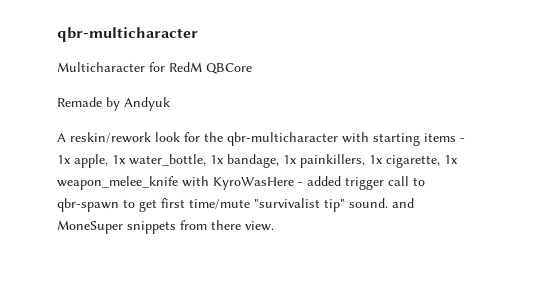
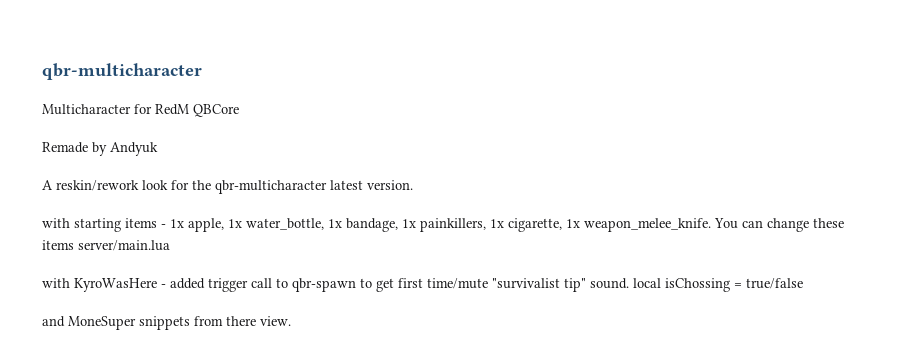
(338, 139) none -> [330,180,413,190] latest version. //
[57,176,178,190] weapon_melee_knife -> [584,218,844,232] [42,240,170,251] weapon_melee_knife. You can change these items server/main.lua //
(388, 203) none -> [633,278,803,292] local isChossing = true/false //

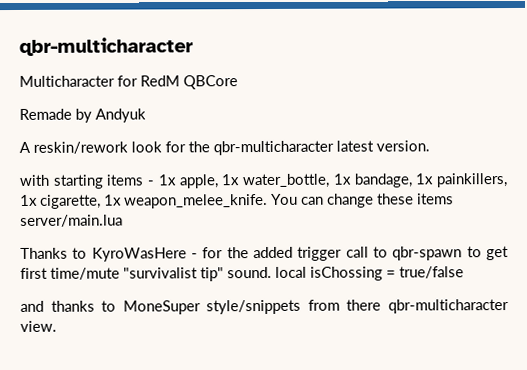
[42,278,166,292] with KyroWasHere - -> [20,247,249,262] Thanks to KyroWasHere - for the
[68,316,190,330] MoneSuper snippets -> [50,299,302,315] thanks to MoneSuper style/snippets
(256, 321) none -> [388,299,509,314] qbr-multicharacter

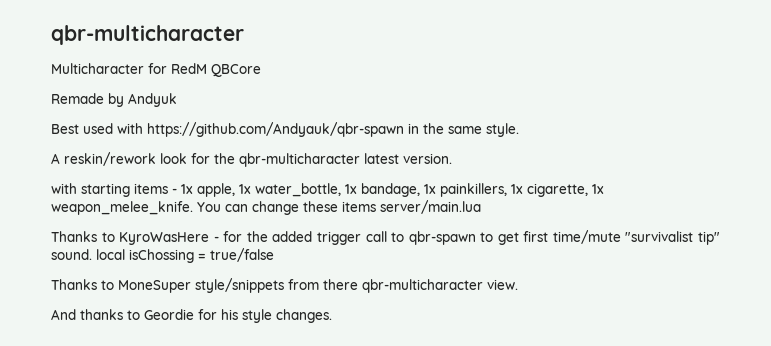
(146, 115) none -> [51,122,519,137] // Best used with https://github.com/Andyauk/qbr-spawn in the same style.
[20,300,95,312] and thanks -> [51,279,97,290] Thanks
(57, 326) none -> [51,309,332,323] // And thanks to Geordie for his style changes.

